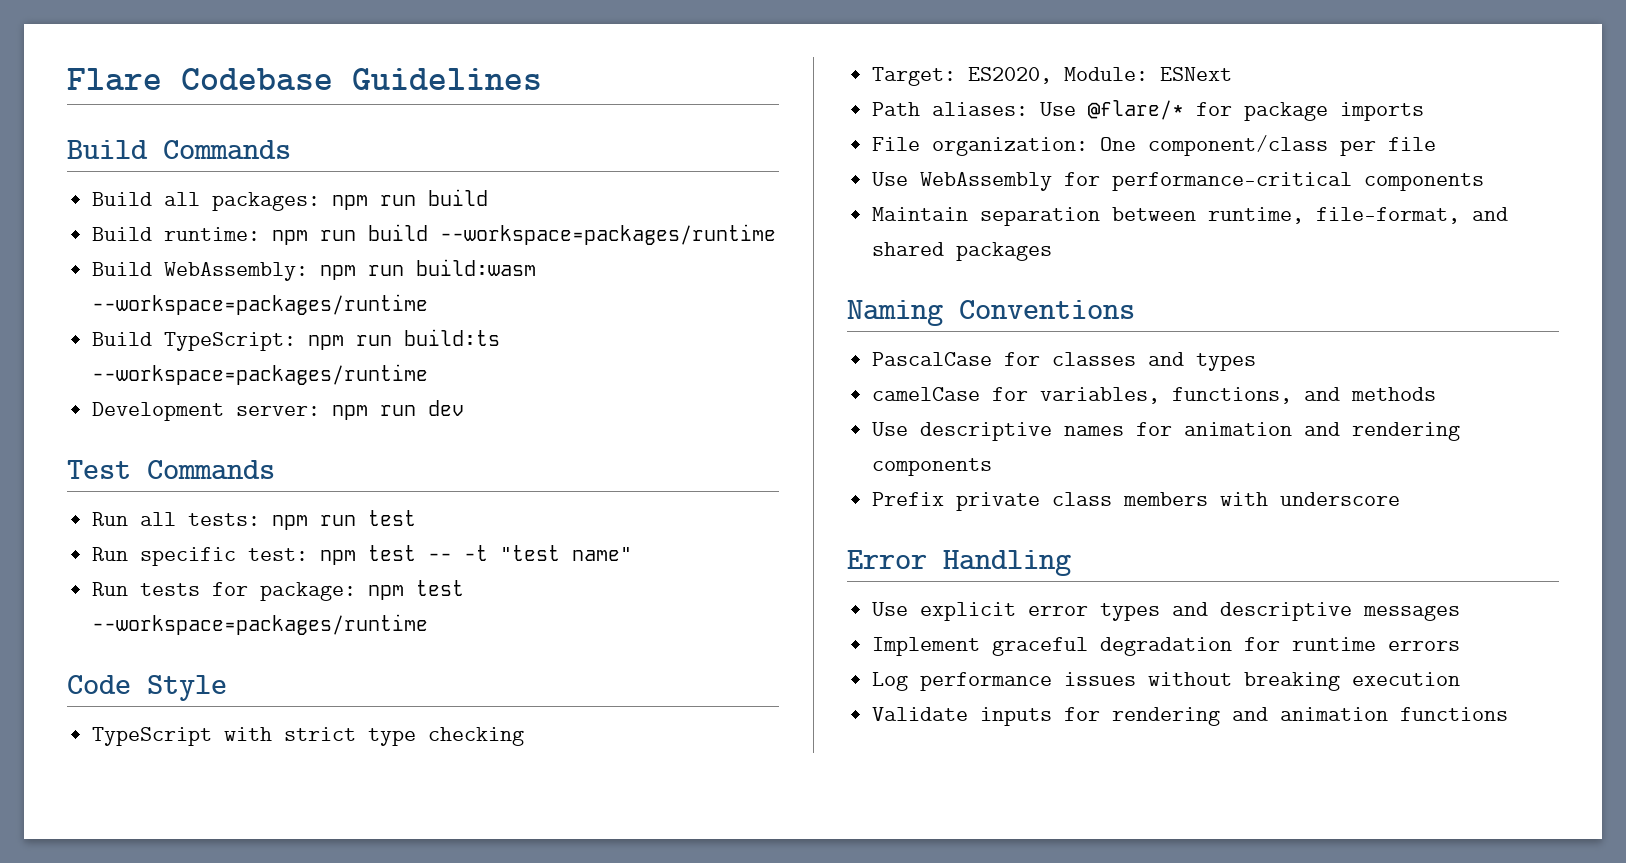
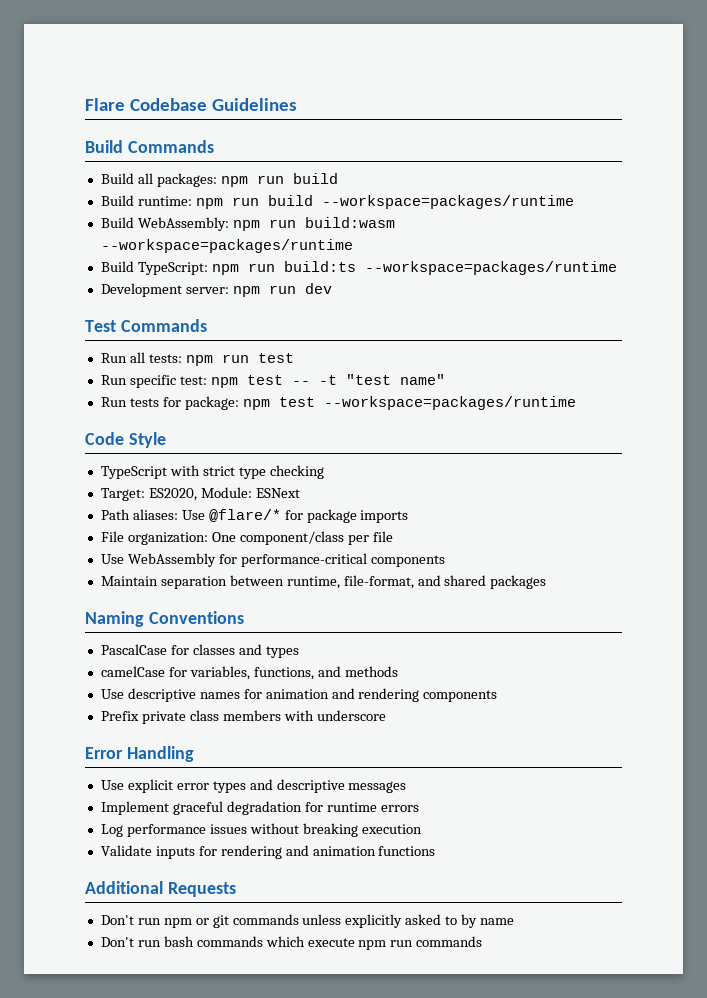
(1509, 714) none -> [85,881,236,897] [100,914,515,928] [100,936,483,950] // Additional Requests // Don't run npm or git commands unless explicitly asked to by name // Don't run bash commands which execute npm run commands

